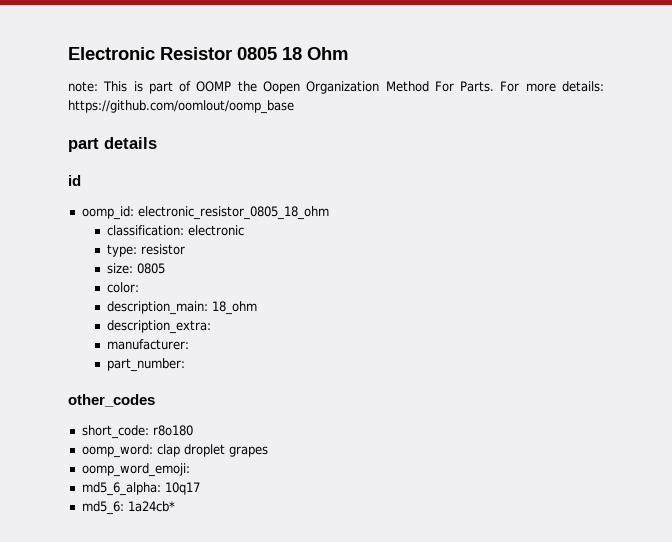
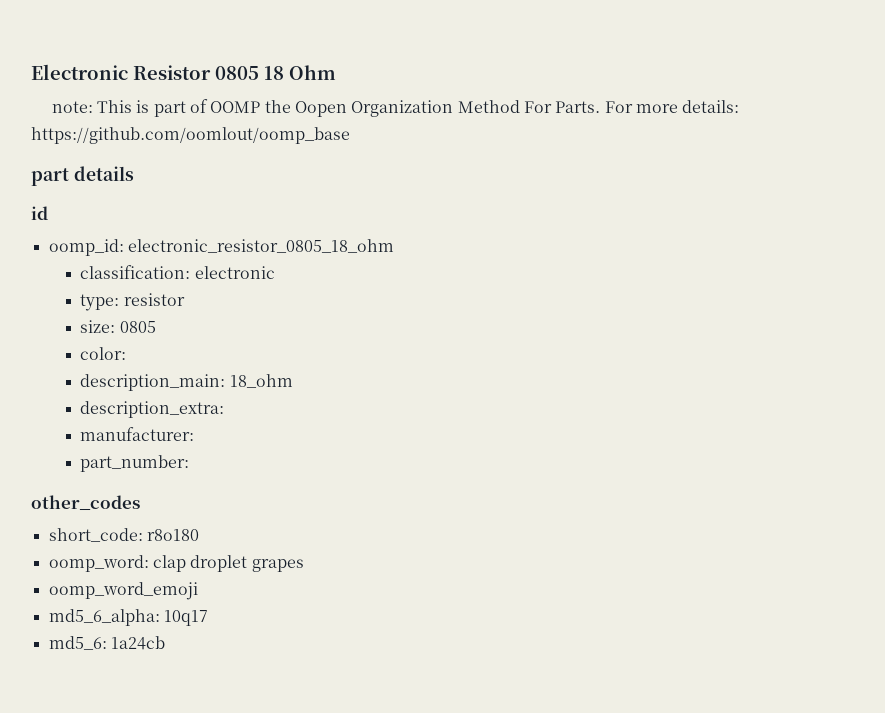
[81,463,190,477] oomp_word_emoji: -> [48,582,198,600] oomp_word_emoji
[127,501,175,512] 1a24cb* -> [110,636,165,650] 1a24cb

